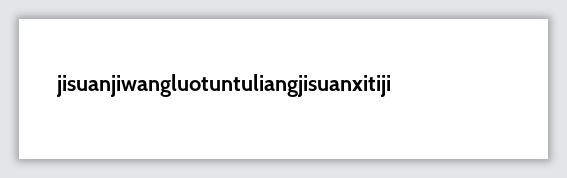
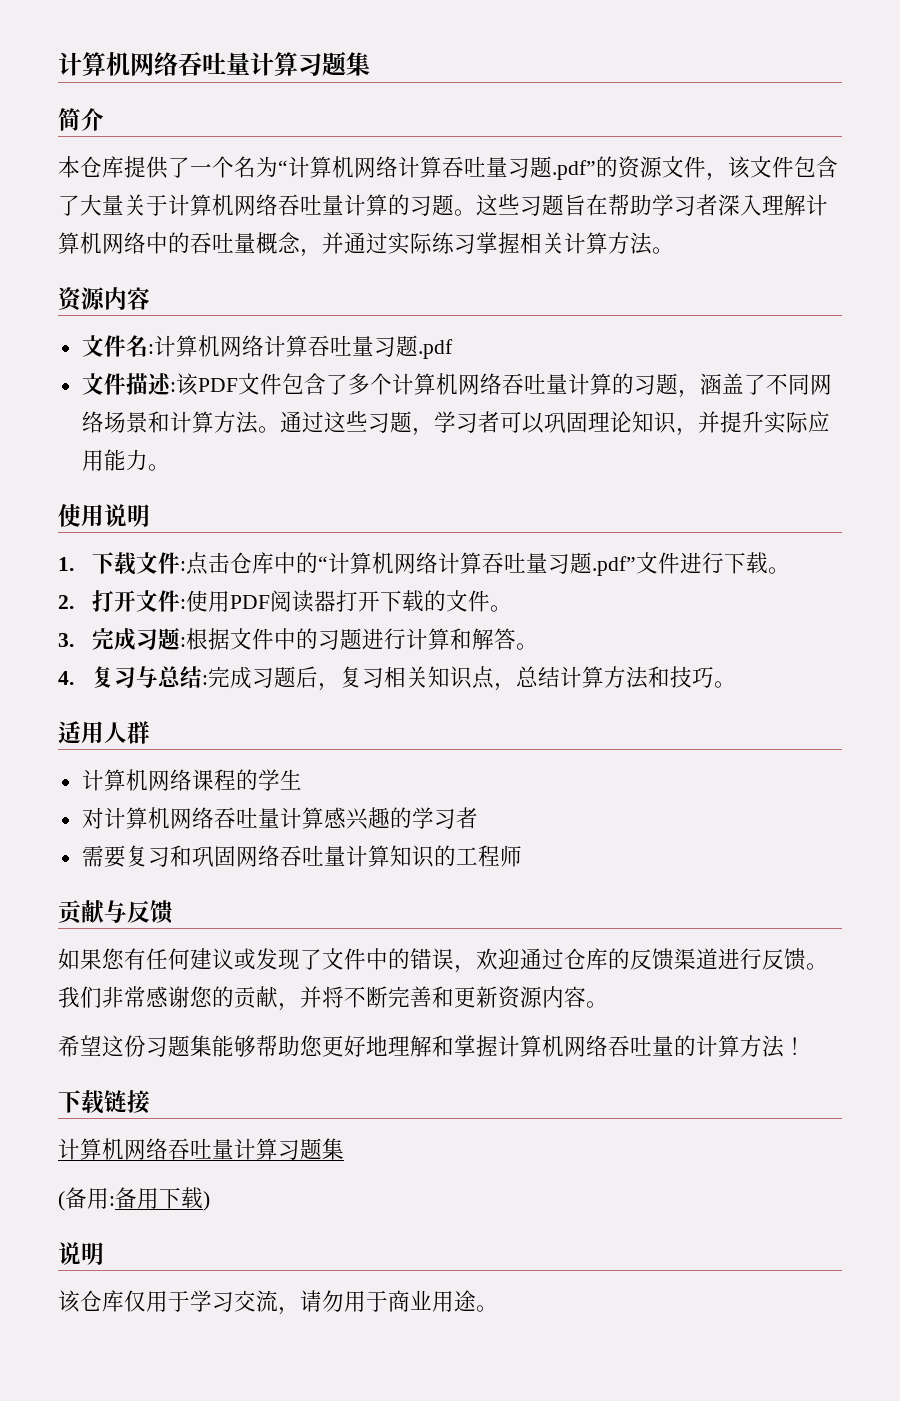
[56,74,391,97] jisuanjiwangluotuntuliangjisuanxitiji -> [58,51,370,76] [58,108,104,131] [58,156,838,181] [58,194,828,216] [58,232,674,257] [58,287,150,312] [81,335,453,359] [81,373,832,398] [81,411,830,436] [81,449,170,471] [58,504,150,527] [58,552,790,576] [58,590,512,613] [58,627,538,651] [58,666,736,691] [58,721,150,744] [81,769,302,791] [81,807,478,830] [81,845,522,868] [58,900,173,925] [58,948,828,973] [58,986,608,1011] [58,1035,806,1058] [58,1090,150,1114] [58,1138,344,1160] [58,1187,210,1211] [58,1242,104,1265] [58,1290,498,1315] 计算机网络吞吐量计算习题集 // 简介 // 本仓库提供了一个名为“计算机网络计算吞吐量习题.pdf”的资源文件，该文件包含了大量关于计算机网络吞吐量计算的习题。这些习题旨在帮助学习者深入理解计算机网络中的吞吐量概念，并通过实际练习掌握相关计算方法。 // 资源内容 // 文件名:计算机网络计算吞吐量习题.pdf // 文件描述:该PDF文件包含了多个计算机网络吞吐量计算的习题，涵盖了不同网络场景和计算方法。通过这些习题，学习者可以巩固理论知识，并提升实际应用能力。 // 使用说明 // 1.下载文件:点击仓库中的“计算机网络计算吞吐量习题.pdf”文件进行下载。 // 2.打开文件:使用PDF阅读器打开下载的文件。 // 3.完成习题:根据文件中的习题进行计算和解答。 // 4.复习与总结:完成习题后，复习相关知识点，总结计算方法和技巧。 // 适用人群 // 计算机网络课程的学生 // 对计算机网络吞吐量计算感兴趣的学习者 // 需要复习和巩固网络吞吐量计算知识的工程师 // 贡献与反馈 // 如果您有任何建议或发现了文件中的错误，欢迎通过仓库的反馈渠道进行反馈。我们非常感谢您的贡献，并将不断完善和更新资源内容。 // 希望这份习题集能够帮助您更好地理解和掌握计算机网络吞吐量的计算方法！ // 下载链接 // 计算机网络吞吐量计算习题集 // (备用:备用下载) // 说明 // 该仓库仅用于学习交流，请勿用于商业用途。

